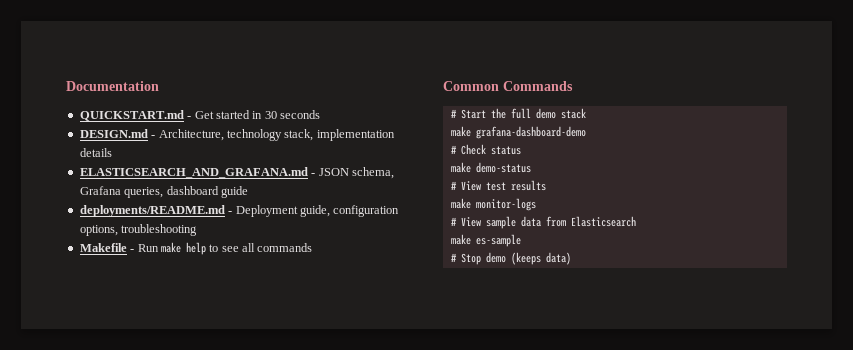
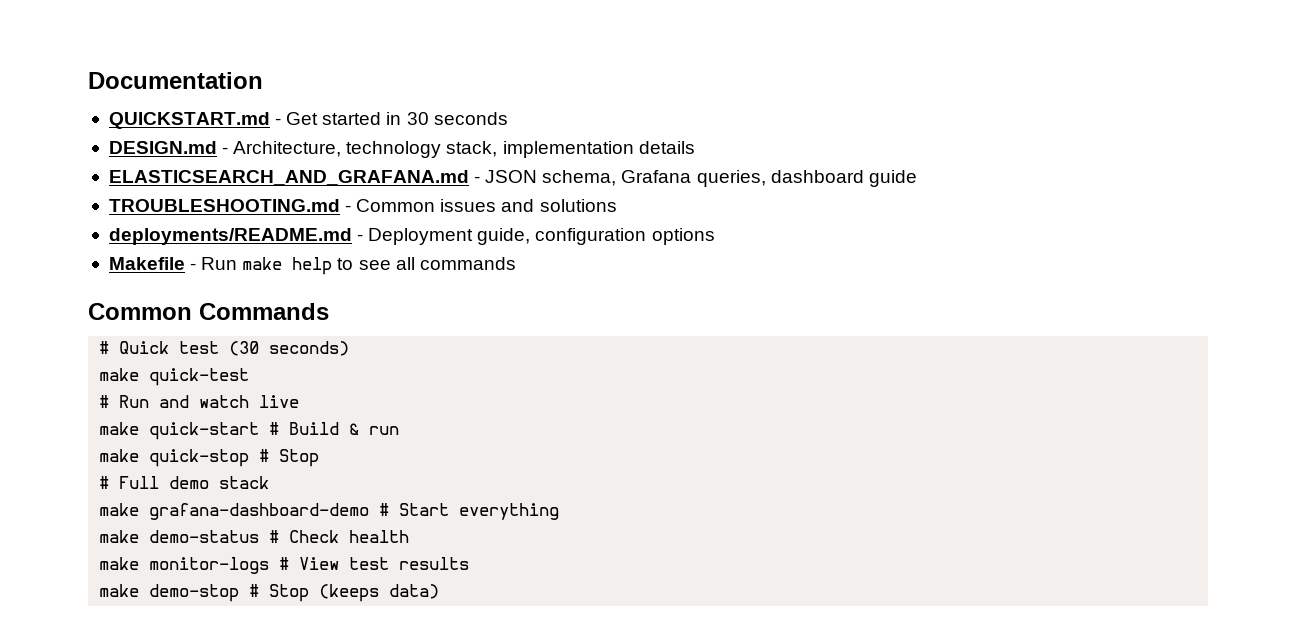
(248, 192) none -> [108,199,617,212] // TROUBLESHOOTING.md - Common issues and solutions
[79,224,198,236] options, troubleshooting -> [651,228,715,245] options
[460,108,531,119] Start the full -> [119,341,350,356] [99,368,250,386] [99,395,300,408] [99,422,400,440] [99,449,320,467] [99,476,160,489] Quick test (30 seconds) // make quick-test // # Run and watch live // make quick-start # Build & run // make quick-stop # Stop // # Full
[450,144,521,155] // # Check status -> [379,503,560,520] # Start everything
(531, 167) // -> [269,530,410,543] [99,557,270,574] # Check health // make monitor-logs
[475,198,536,211] [450,216,636,229] [450,234,521,247] [450,252,506,265] monitor-logs // # View sample data from Elasticsearch // make es-sample // # Stop demo -> [149,584,310,602] demo-stop # Stop

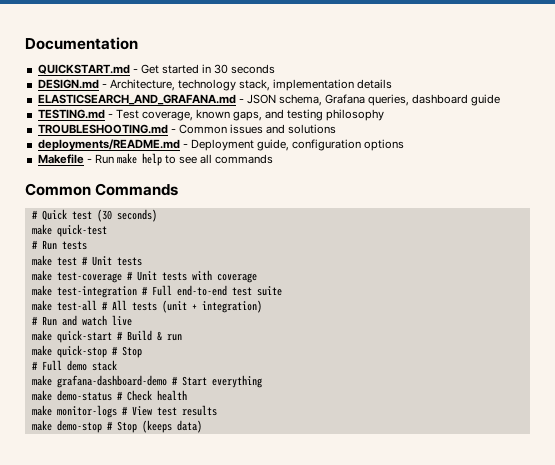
(917, 178) none -> [37,109,385,121] // TESTING.md - Test coverage, known gaps, and testing philosophy
(250, 377) none -> [31,240,87,250] [31,255,142,266] [31,270,257,283] [31,285,282,298] [31,300,262,313] // # Run tests // make test # Unit tests // make test-coverage # Unit tests with coverage // make test-integration # Full end-to-end test suite // make test-all # All tests (unit + integration)

